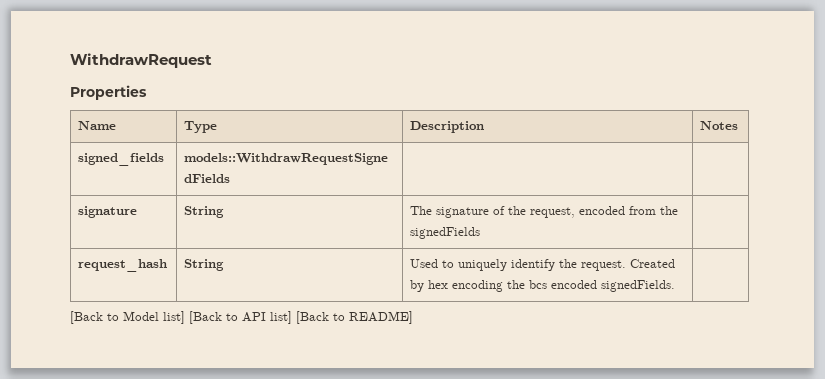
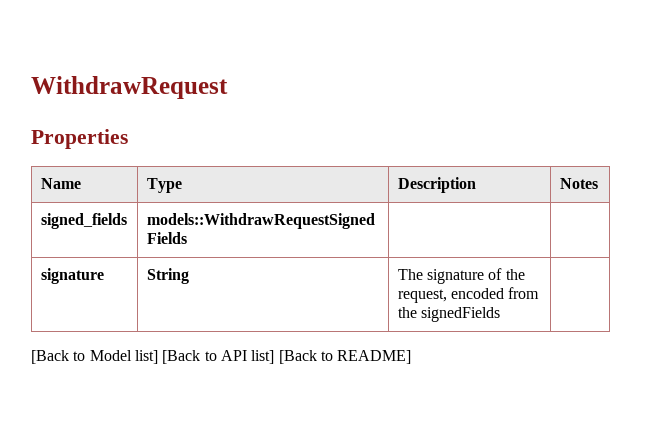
[78,259,168,272] [184,259,225,271] [410,259,676,271] [410,280,676,292] // request_hash | String | Used to uniquely identify the request. Created by hex encoding the bcs encoded signedFields. | -> (501, 314) none

